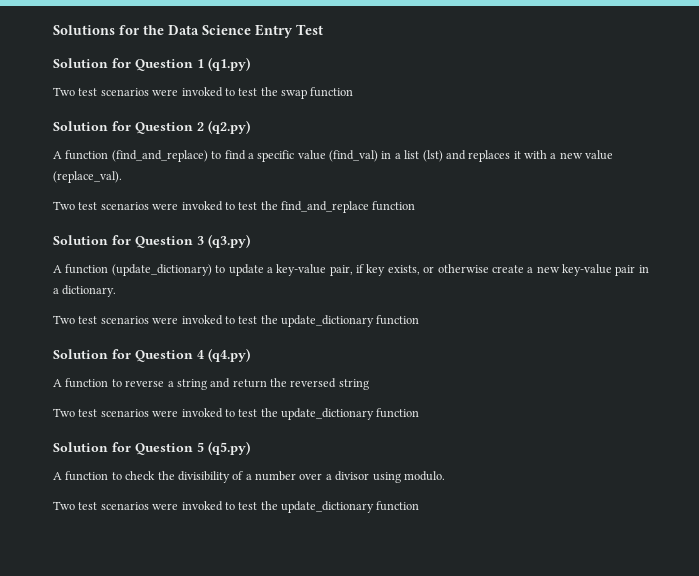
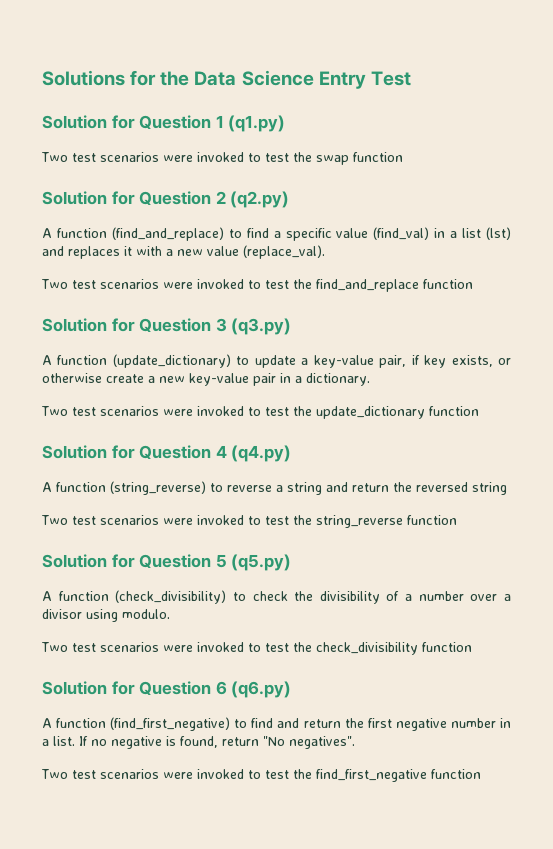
(109, 383) none -> [110,481,206,495] (string_reverse)
[281,408,374,420] update_dictionary -> [316,515,403,528] string_reverse
(109, 476) none -> [115,590,227,604] (check_divisibility)
[281,501,420,513] update_dictionary function -> [316,642,472,655] [42,681,292,698] [42,717,511,731] [42,736,355,749] [41,769,481,782] check_divisibility function // Solution for Question 6 (q6.py) // A function (find_first_negative) to find and return the first negative number in a list. If no negative is found, return "No negatives". // Two test scenarios were invoked to test the find_first_negative function

